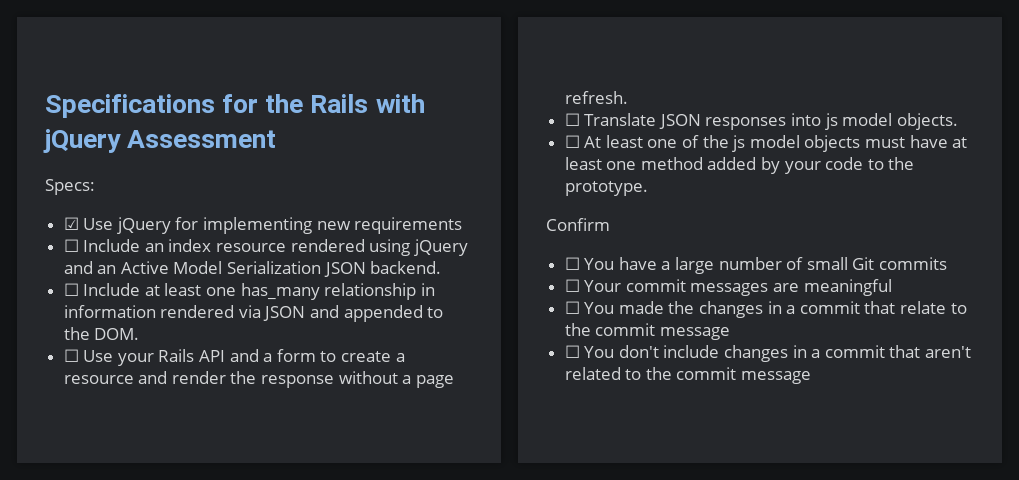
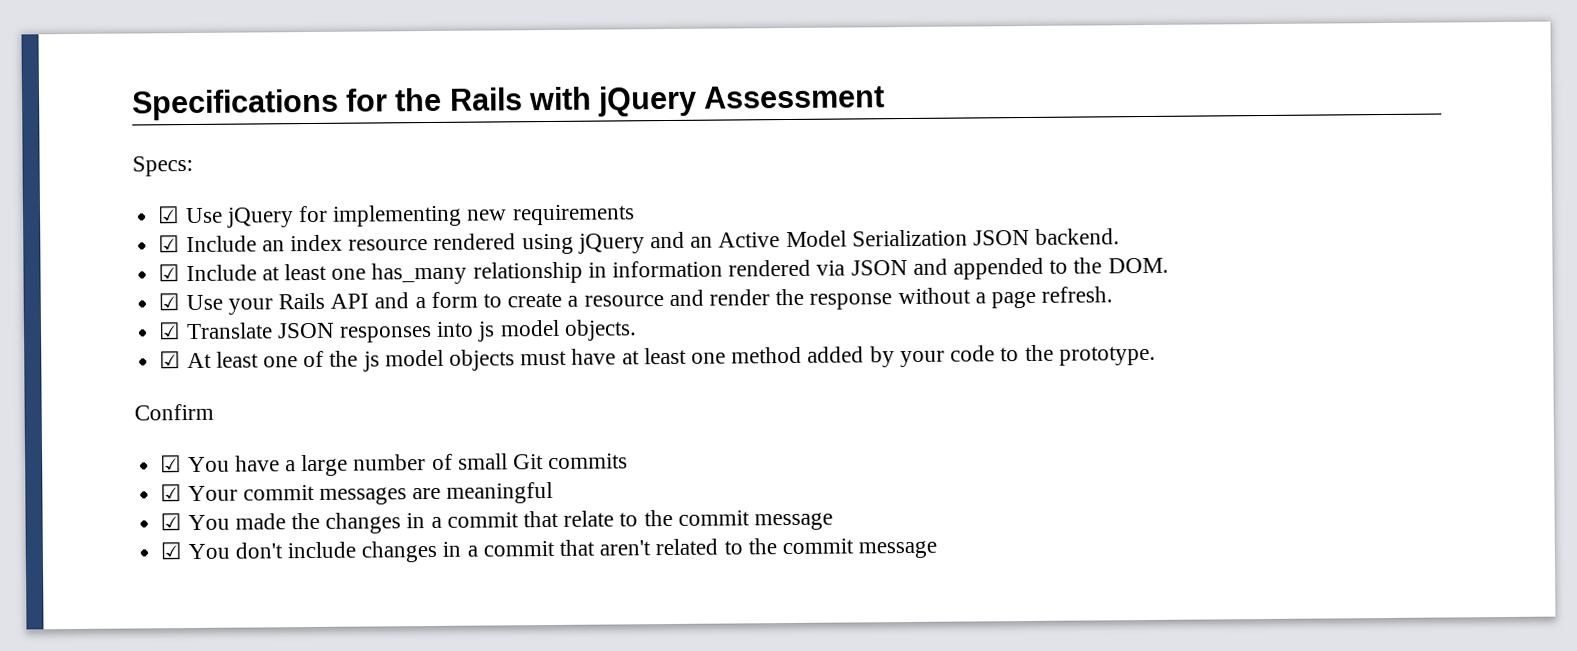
[63,239,79,252] ☐ -> [158,235,181,253] ☑
[63,283,79,296] ☐ -> [158,264,181,282] ☑
[63,349,79,362] ☐ -> [158,293,181,311] ☑
[564,113,580,126] ☐ -> [158,322,182,340] ☑
[564,135,580,148] ☐ -> [159,351,182,369] ☑
[564,257,580,270] ☐ -> [160,455,183,473] ☑
[564,279,580,292] ☐ -> [160,484,183,502] ☑
[564,301,580,314] ☐ -> [160,513,183,531] ☑
[564,345,580,358] ☐ -> [160,542,183,560] ☑

